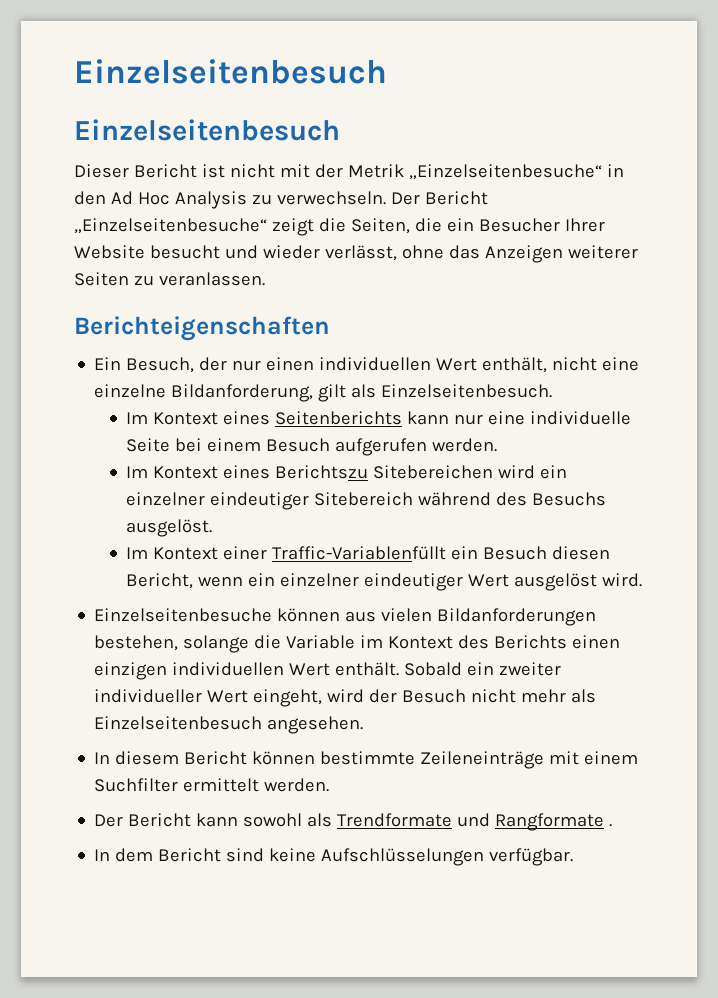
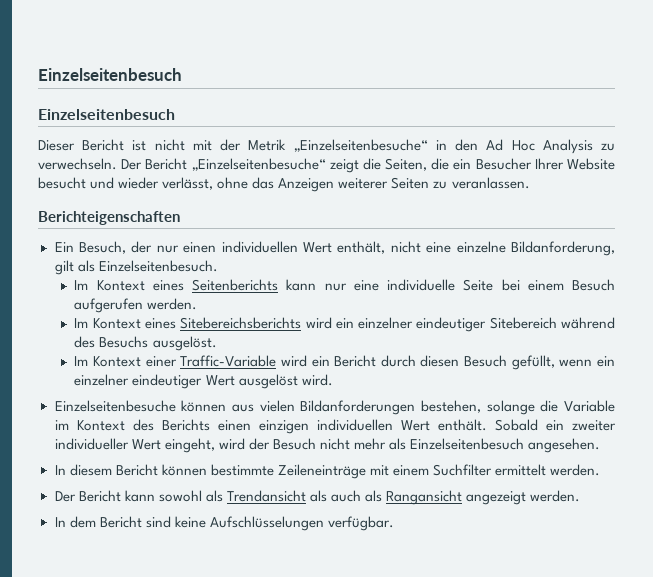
[275,465,494,479] Berichtszu Sitebereichen -> [180,317,302,329] Sitebereichsberichts
[272,546,611,560] [126,573,194,589] Traffic-Variablenfüllt ein Besuch diesen Bericht, -> [180,355,555,370] Traffic-Variable wird ein Bericht durch diesen Besuch gefüllt,
[337,813,613,831] Trendformate und Rangformate . -> [226,490,581,505] Trendansicht als auch als Rangansicht angezeigt werden.

